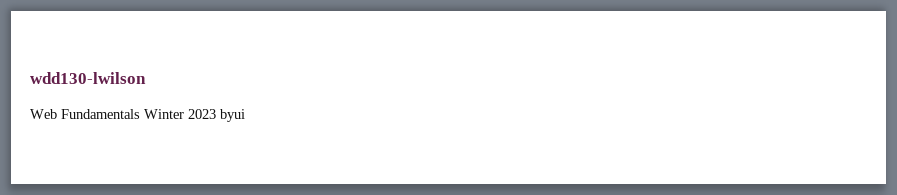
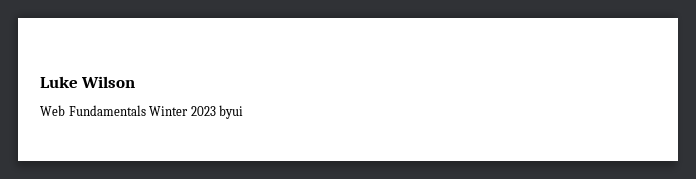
[30,72,146,84] wdd130-lwilson -> [40,76,136,88] Luke Wilson

